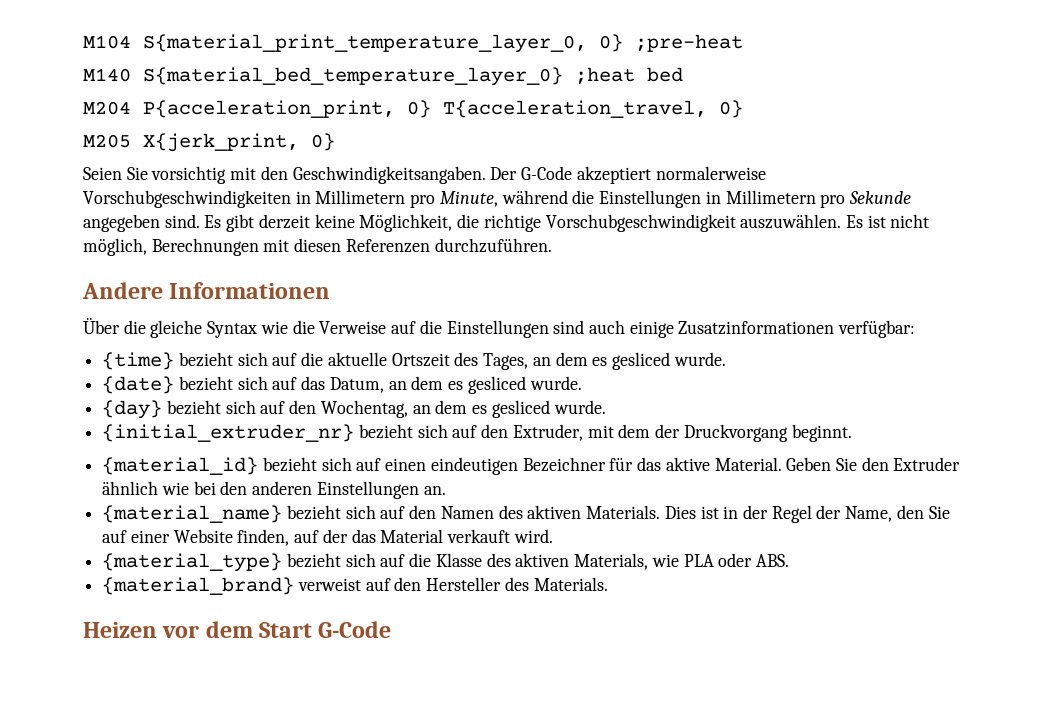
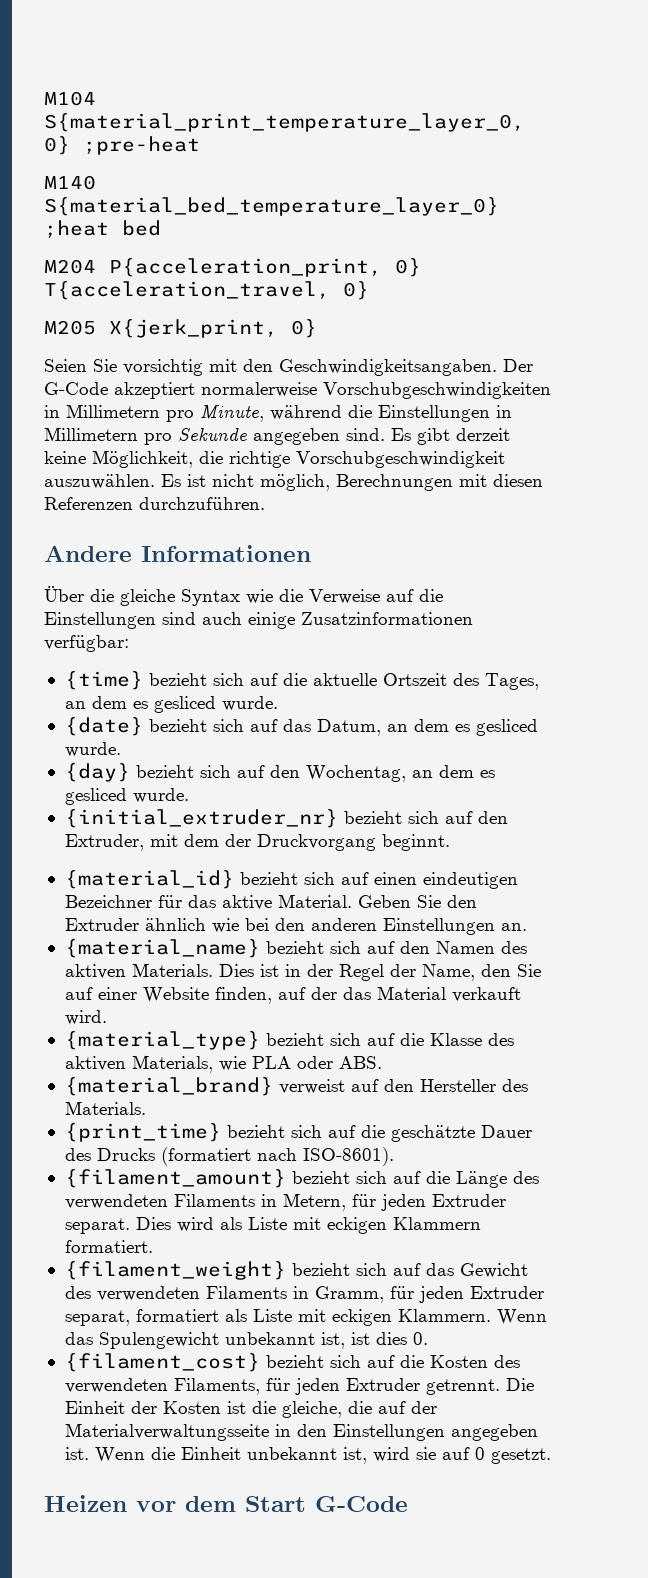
(608, 584) none -> [64,1123,532,1142] [64,1147,394,1166] [64,1169,539,1188] [64,1193,506,1211] [64,1217,481,1234] [64,1240,153,1253] [64,1261,528,1280] [64,1286,544,1303] [64,1309,547,1326] [64,1332,428,1349] [64,1353,520,1372] [64,1378,534,1395] [64,1401,437,1418] [64,1423,538,1441] [64,1447,551,1464] // {print_time} bezieht sich auf die geschätzte Dauer des Drucks (formatiert nach ISO-8601). // {filament_amount} bezieht sich auf die Länge des verwendeten Filaments in Metern, für jeden Extruder separat. Dies wird als Liste mit eckigen Klammern formatiert. // {filament_weight} bezieht sich auf das Gewicht des verwendeten Filaments in Gramm, für jeden Extruder separat, formatiert als Liste mit eckigen Klammern. Wenn das Spulengewicht unbekannt ist, ist dies 0. // {filament_cost} bezieht sich auf die Kosten des verwendeten Filaments, für jeden Extruder getrennt. Die Einheit der Kosten ist die gleiche, die auf der Materialverwaltungsseite in den Einstellungen angegeben ist. Wenn die Einheit unbekannt ist, wird sie auf 0 gesetzt.

